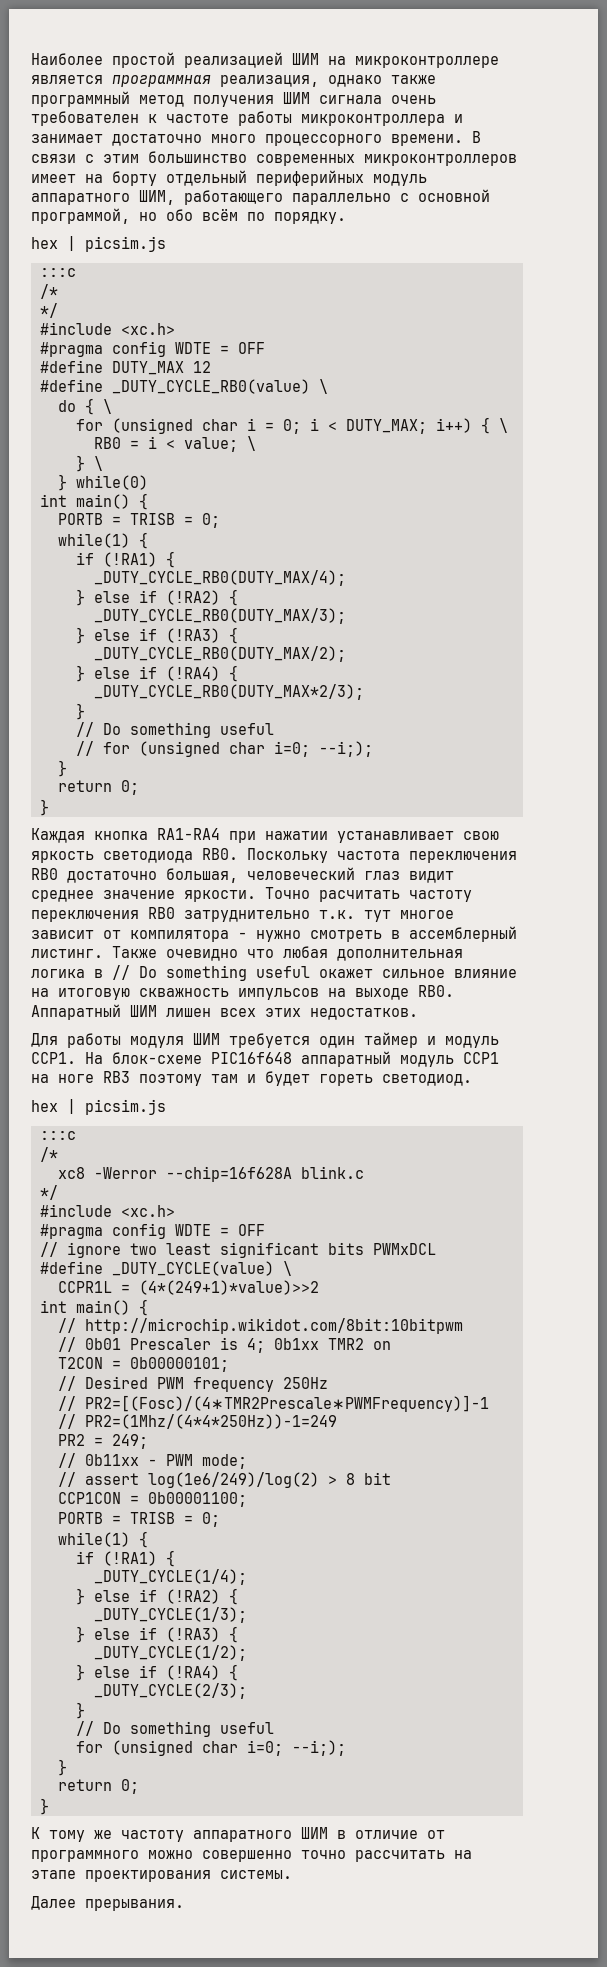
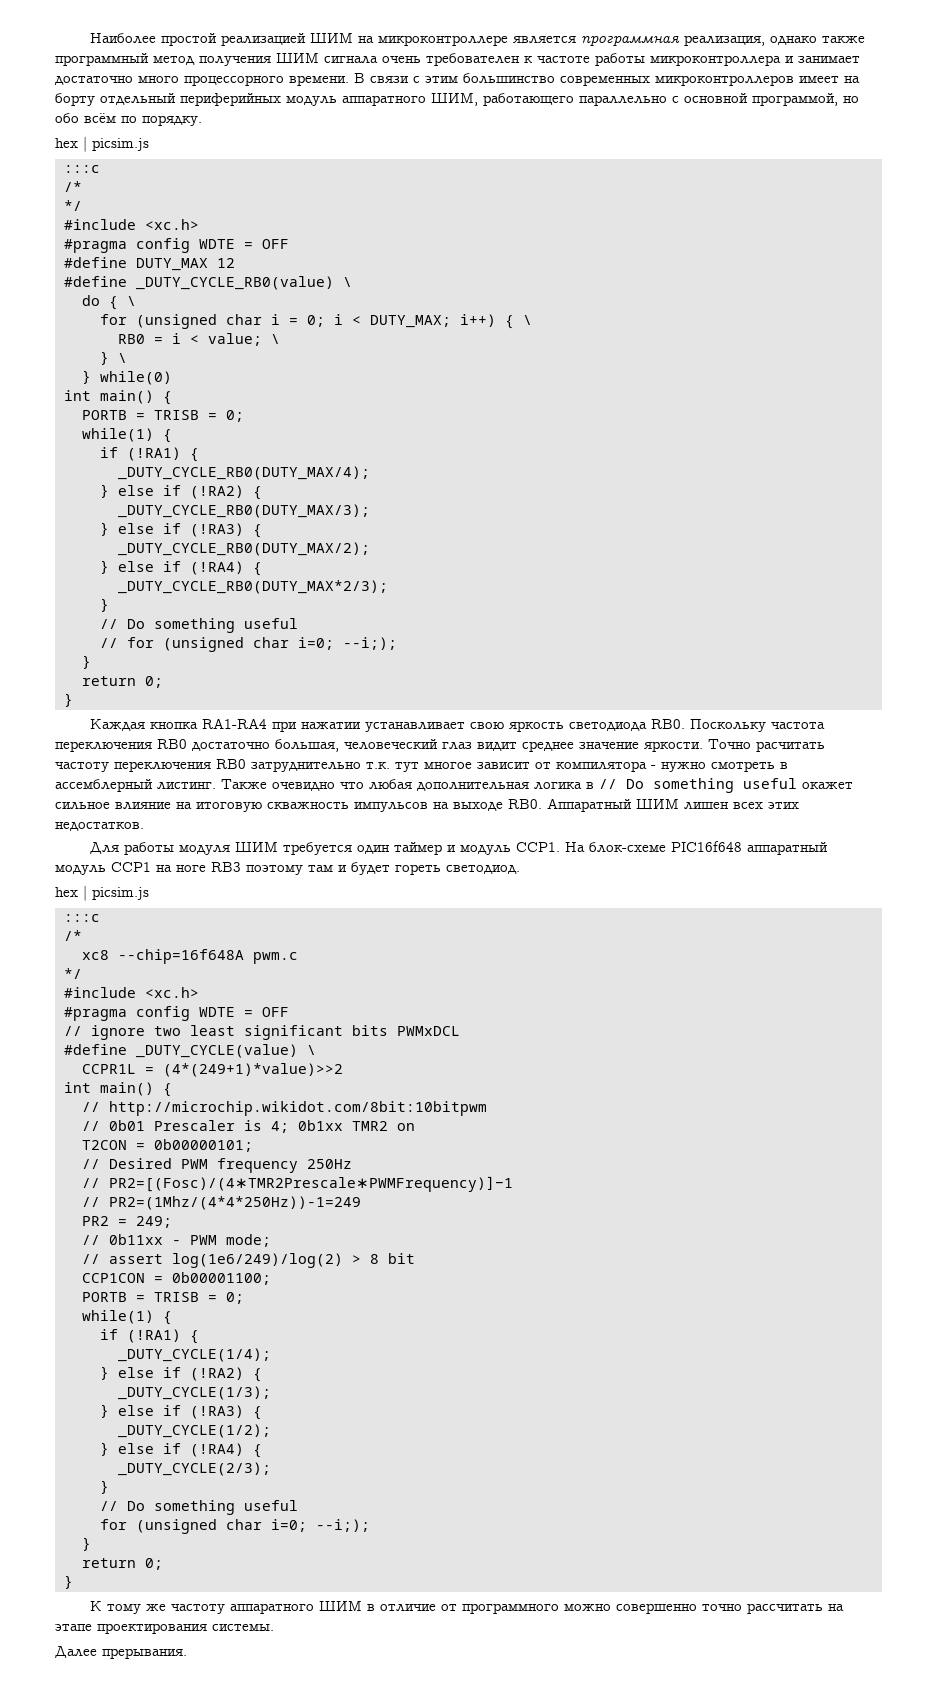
[93,1166,364,1182] -Werror --chip=16f628A blink.c -> [118,949,298,964] --chip=16f648A pwm.c

